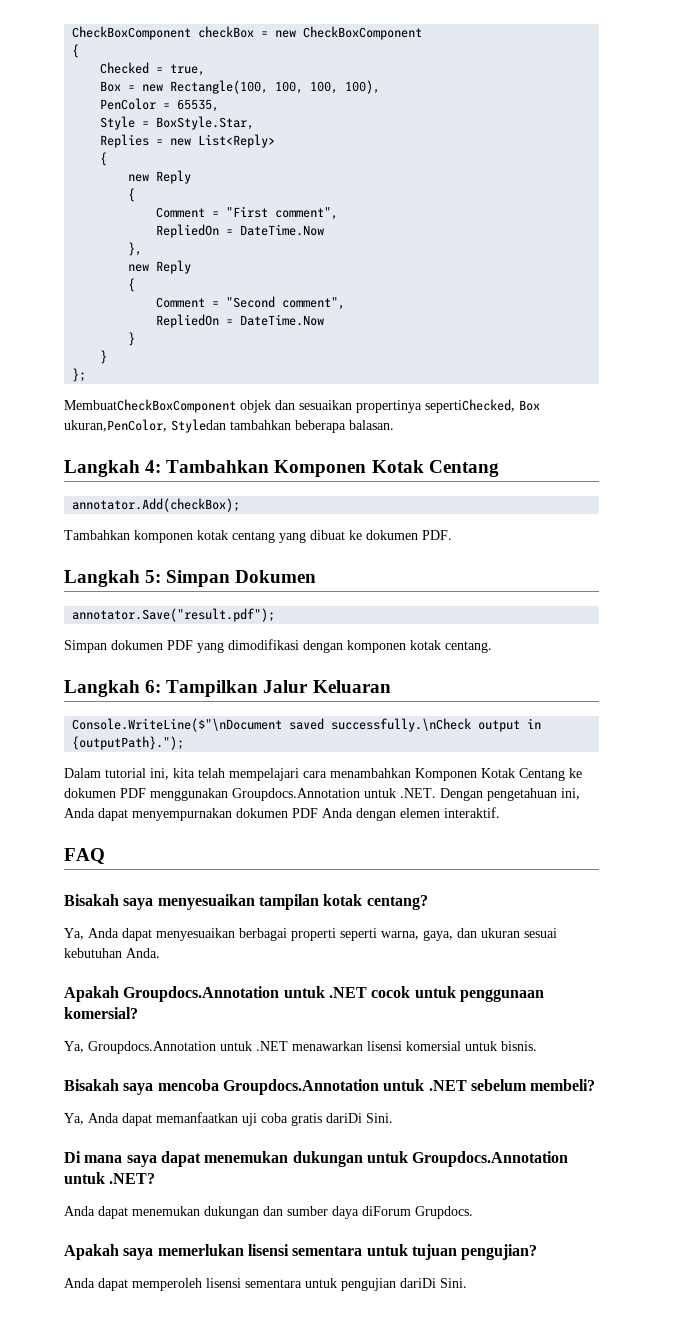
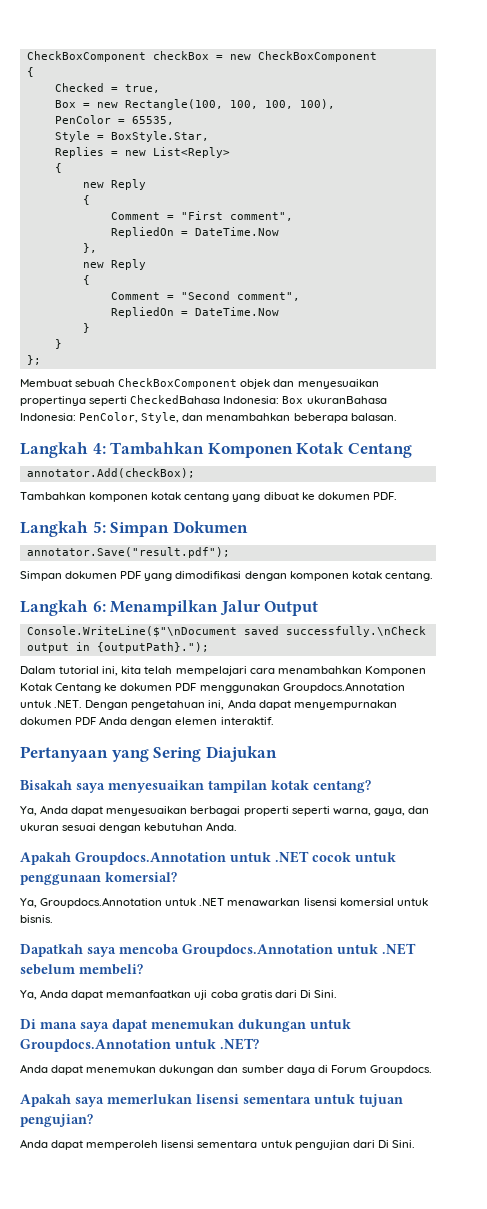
[64,399,540,413] [64,419,291,433] MembuatCheckBoxComponent objek dan sesuaikan propertinya sepertiChecked, Box ukuran,PenColor, Styledan tambahkan -> [20,378,379,389] [20,395,387,406] [20,412,291,423] Membuat sebuah CheckBoxComponent objek dan menyesuaikan propertinya seperti CheckedBahasa Indonesia: Box ukuranBahasa Indonesia: PenColor, Style, dan menambahkan
[166,680,391,697] Tampilkan Jalur Keluaran -> [110,600,319,616] Menampilkan Jalur Output
[64,848,105,864] FAQ -> [20,746,277,762] Pertanyaan yang Sering Diajukan
(557, 933) none -> [99,823,142,833] dengan
[64,1079,119,1091] Bisakah -> [20,944,83,957] Dapatkah
[326,1113,362,1123] dariDi -> [274,990,311,998] dari Di
[362,1206,473,1219] diForum Grupdocs. -> [317,1065,432,1075] di Forum Groupdocs.
[400,1278,436,1288] dariDi -> [352,1140,389,1148] dari Di

